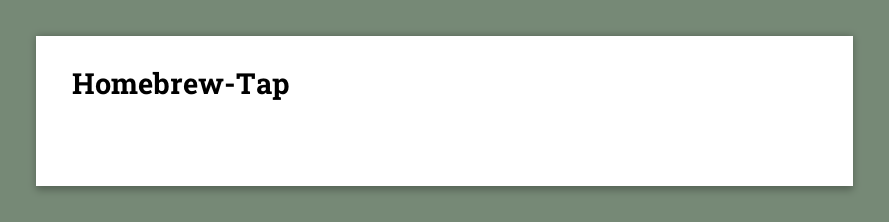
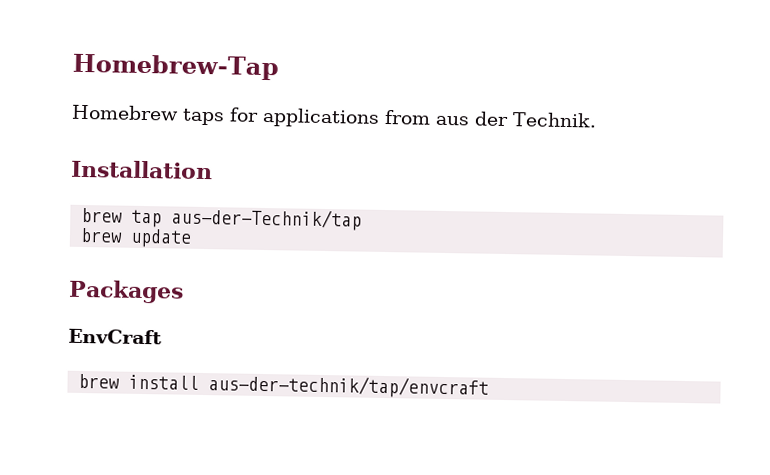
(290, 85) none -> [71,104,597,128] [70,159,213,180] [81,207,363,231] [80,227,193,248] [68,279,184,304] [68,328,162,345] [78,373,490,399] // Homebrew taps for applications from aus der Technik. // Installation // brew tap aus-der-Technik/tap // brew update // Packages // EnvCraft // brew install aus-der-technik/tap/envcraft

